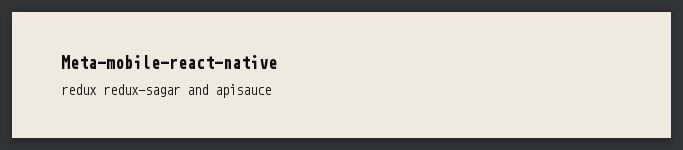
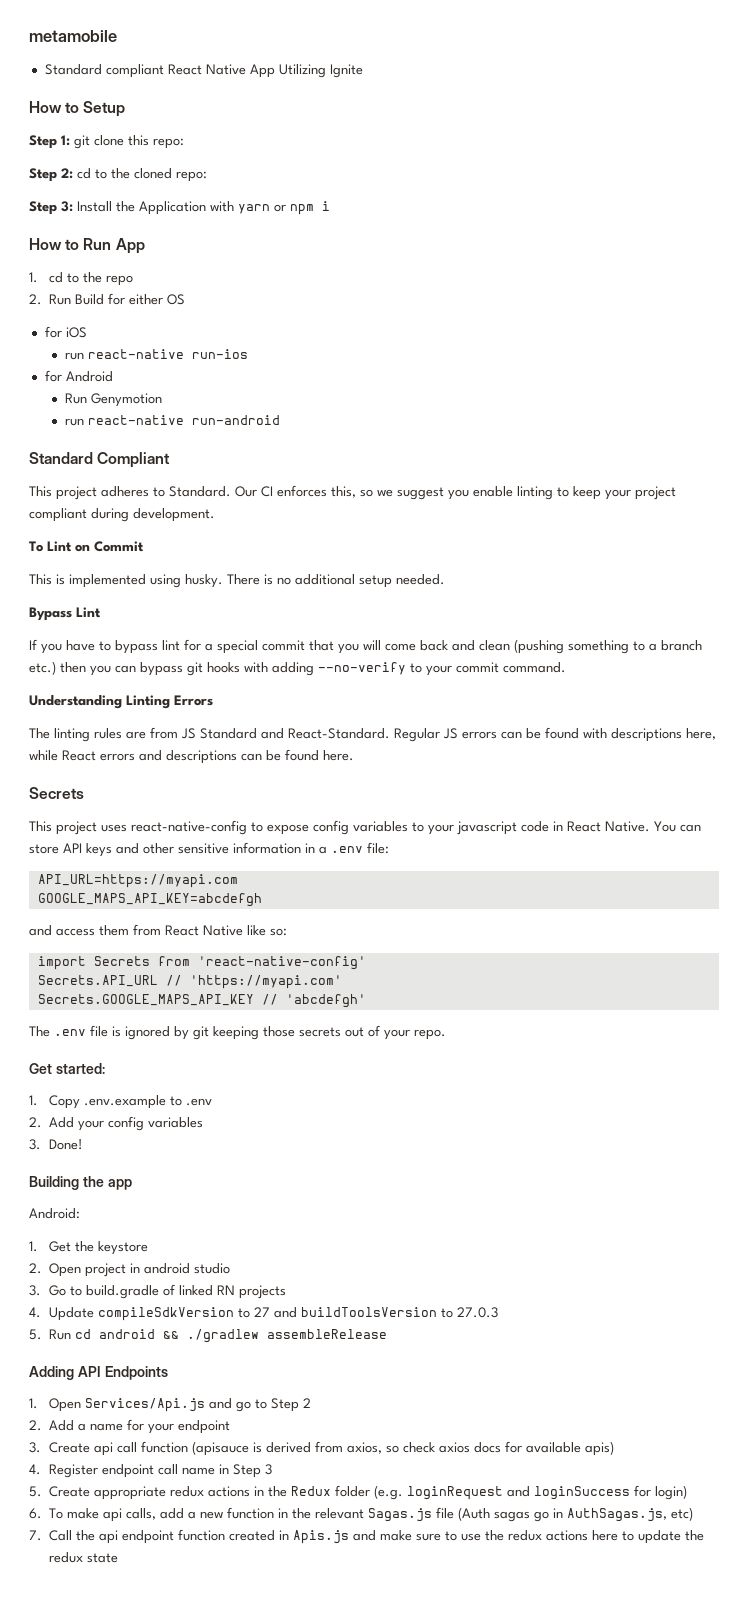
[61,55,277,69] [61,84,271,98] Meta-mobile-react-native // redux redux-sagar and apisauce -> [29,30,117,42] [44,64,363,78] [29,101,126,117] [29,135,184,149] [29,168,207,182] [29,201,330,215] [29,238,145,254] [29,272,134,286] [29,293,186,305] [44,326,87,338] [65,349,249,360] [44,370,113,382] [65,393,163,407] [65,415,281,426] [29,452,171,468] [29,485,676,500] [29,508,215,522] [29,541,144,552] [29,574,445,588] [29,607,101,621] [29,639,702,654] [29,661,566,676] [29,695,213,709] [29,727,716,742] [29,749,354,764] [29,787,84,799] [29,820,701,835] [29,842,389,857] [37,874,238,888] [37,893,262,907] [29,924,287,936] [37,956,366,970] [37,975,342,989] [37,994,366,1008] [29,1025,446,1040] [29,1063,105,1074] [29,1095,213,1109] [29,1116,204,1131] [29,1139,84,1150] [29,1176,132,1190] [29,1208,80,1219] [29,1241,149,1255] [29,1263,231,1277] [29,1284,287,1299] [29,1307,499,1321] [29,1329,388,1343] [29,1366,168,1380] [29,1398,312,1412] [29,1419,231,1434] [29,1441,615,1456] [29,1464,273,1478] [29,1485,688,1500] [29,1507,694,1522] [29,1529,705,1544] [49,1552,119,1563] metamobile // Standard compliant React Native App Utilizing Ignite // How to Setup // Step 1: git clone this repo: // Step 2: cd to the cloned repo: // Step 3: Install the Application with yarn or npm i // How to Run App // 1. cd to the repo // 2. Run Build for either OS // for iOS // run react-native run-ios // for Android // Run Genymotion // run react-native run-android // Standard Compliant // This project adheres to Standard. Our CI enforces this, so we suggest you enable linting to keep your project compliant during development. // To Lint on Commit // This is implemented using husky. There is no additional setup needed. // Bypass Lint // If you have to bypass lint for a special commit that you will come back and clean (pushing something to a branch etc.) then you can bypass git hooks with adding --no-verify to your commit command. // Understanding Linting Errors // The linting rules are from JS Standard and React-Standard. Regular JS errors can be found with descriptions here, while React errors and descriptions can be found here. // Secrets // This project uses react-native-config to expose config variables to your javascript code in React Native. You can store API keys and other sensitive information in a .env file: // API_URL=https://myapi.com // GOOGLE_MAPS_API_KEY=abcdefgh // and access them from React Native like so: // import Secrets from 'react-native-config' // Secrets.API_URL // 'https://myapi.com' // Secrets.GOOGLE_MAPS_API_KEY // 'abcdefgh' // The .env file is ignored by git keeping those secrets out of your repo. // Get started: // 1. Copy .env.example to .env // 2. Add your config variables // 3. Done! // Building the app // Android: // 1. Get the keystore // 2. Open project in android studio // 3. Go to build.gradle of linked RN projects // 4. Update compileSdkVersion to 27 and buildToolsVersion to 27.0.3 // 5. Run cd android && ./gradlew assembleRelease // Adding API Endpoints // 1. Open Services/Api.js and go to Step 2 // 2. Add a name for your endpoint // 3. Create api call function (apisauce is derived from axios, so check axios docs for available apis) // 4. Register endpoint call name in Step 3 // 5. Create appropriate redux actions in the Redux folder (e.g. loginRequest and loginSuccess for login) // 6. To make api calls, add a new function in the relevant Sagas.js file (Auth sagas go in AuthSagas.js, etc) // 7. Call the api endpoint function created in Apis.js and make sure to use the redux actions here to update the redux state

